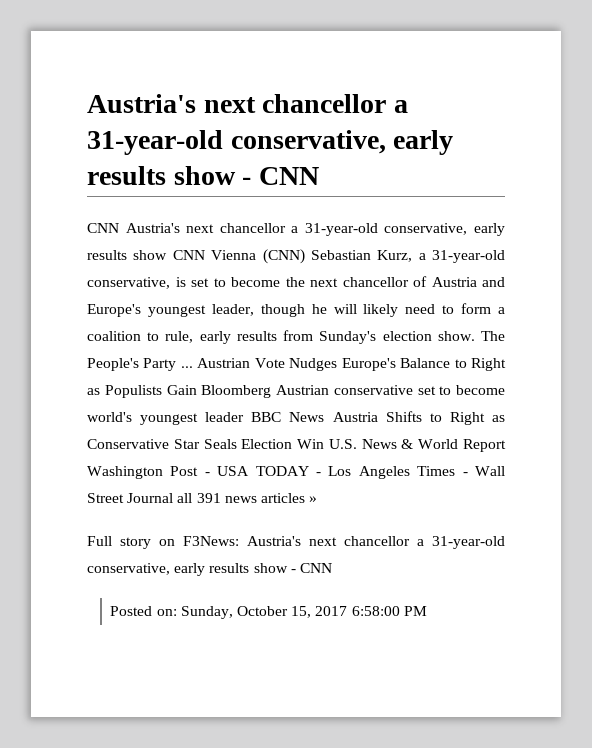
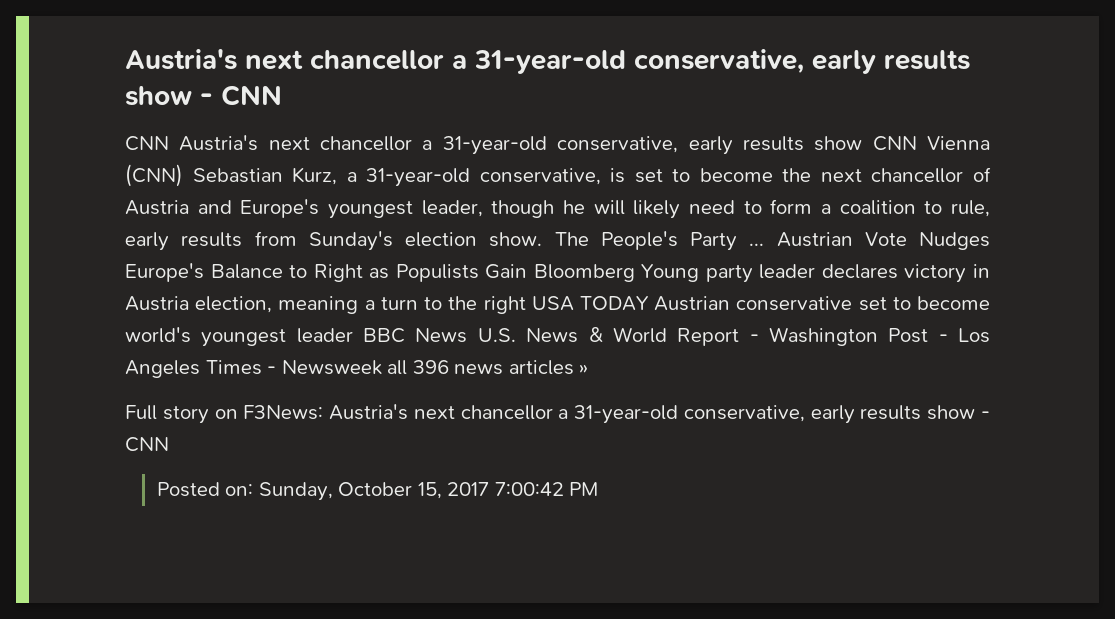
(272, 391) none -> [641,264,991,283] [125,296,649,314] Young party leader declares victory in Austria election, meaning a turn to the right USA TODAY
[332,411,505,425] [87,439,325,449] Austria Shifts to Right as Conservative Star Seals Election Win -> (468, 335) none
(506, 445) none -> [749,334,759,342] -
[217,466,321,476] USA TODAY - -> (948, 338) none
[474,466,505,476] [87,493,221,503] Wall Street Journal all 391 -> [281,360,449,375] Newsweek all 396
[351,606,400,616] 6:58:00 -> [494,482,564,496] 7:00:42

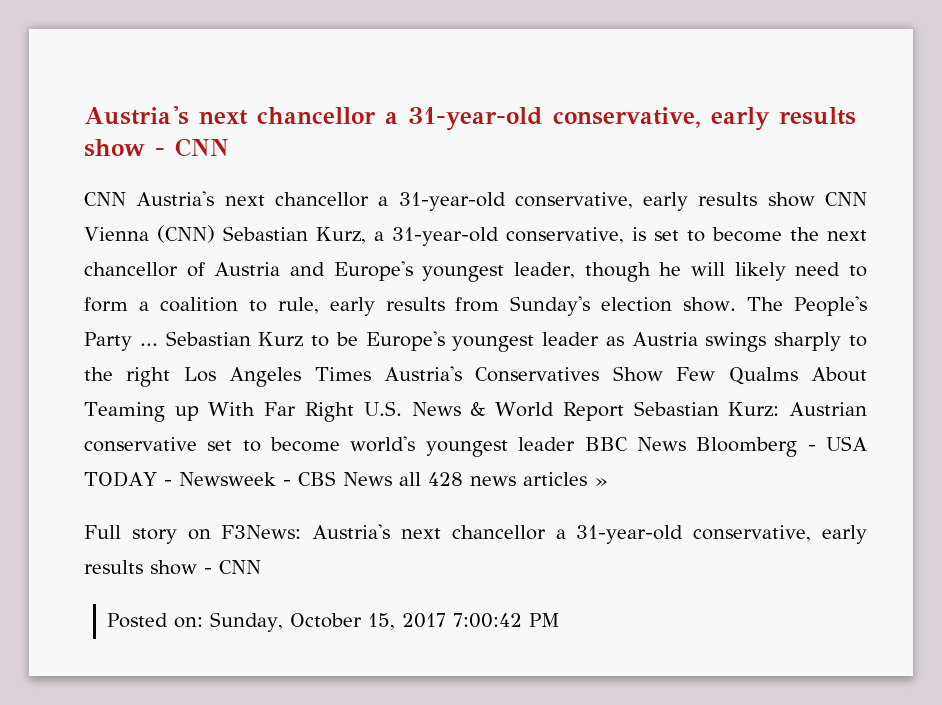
[776,232,990,250] [125,263,991,283] [125,296,649,314] Austrian Vote Nudges Europe's Balance to Right as Populists Gain Bloomberg Young party leader declares victory in Austria election, meaning a turn to the right USA TODAY -> [165,331,868,352] [84,366,867,387] [84,401,780,422] Sebastian Kurz to be Europe's youngest leader as Austria swings sharply to the right Los Angeles Times Austria's Conservatives Show Few Qualms About Teaming up With Far Right U.S. News & World Report Sebastian Kurz:
[477,327,990,346] [125,360,449,378] U.S. News & World Report - Washington Post - Los Angeles Times - Newsweek all 396 -> [696,436,868,457] [84,471,463,487] Bloomberg - USA TODAY - Newsweek - CBS News all 428

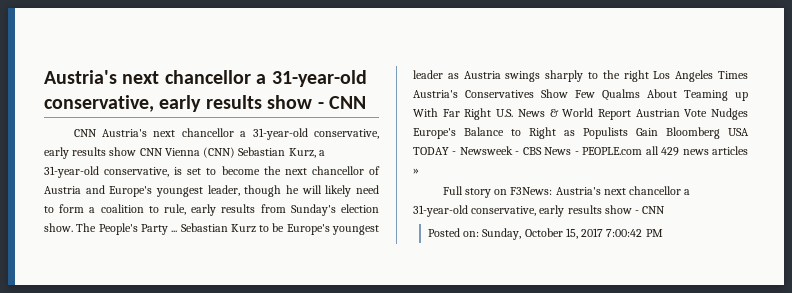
[633,401,867,417] [84,436,816,457] Sebastian Kurz: Austrian conservative set to become world's youngest leader BBC News Bloomberg - -> [635,108,748,120] [413,127,720,139] Austrian Vote Nudges Europe's Balance to Right as Populists Gain Bloomberg
[398,472,463,486] all 428 -> [574,146,680,156] - PEOPLE.com all 429

